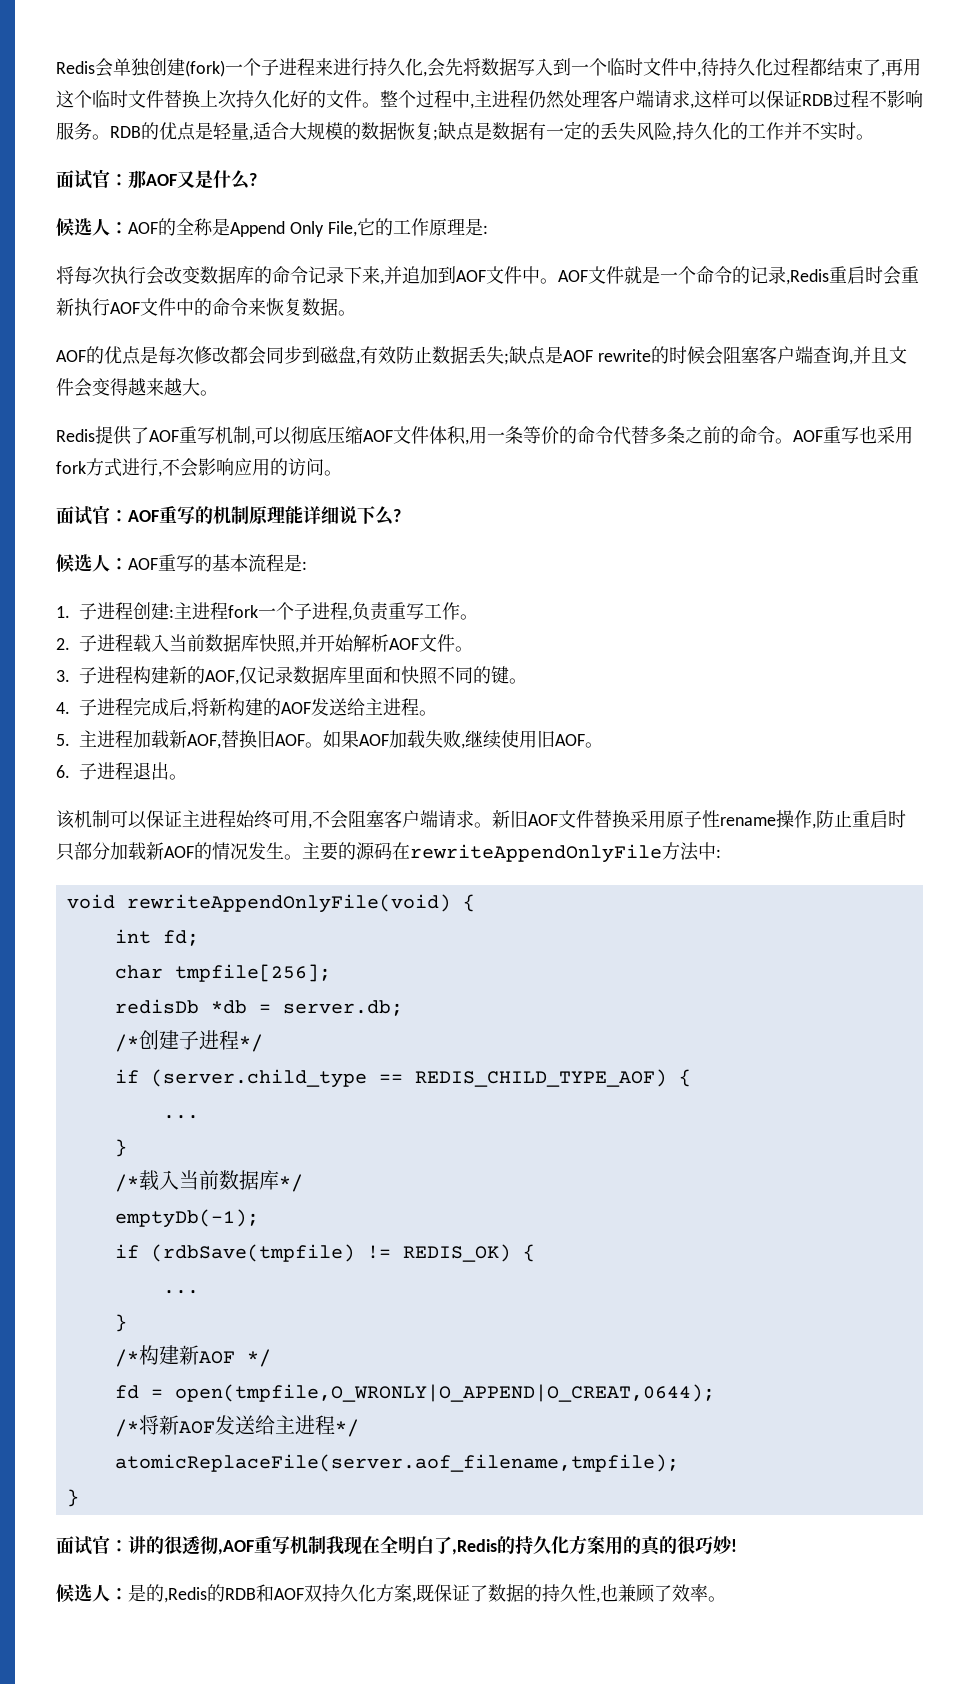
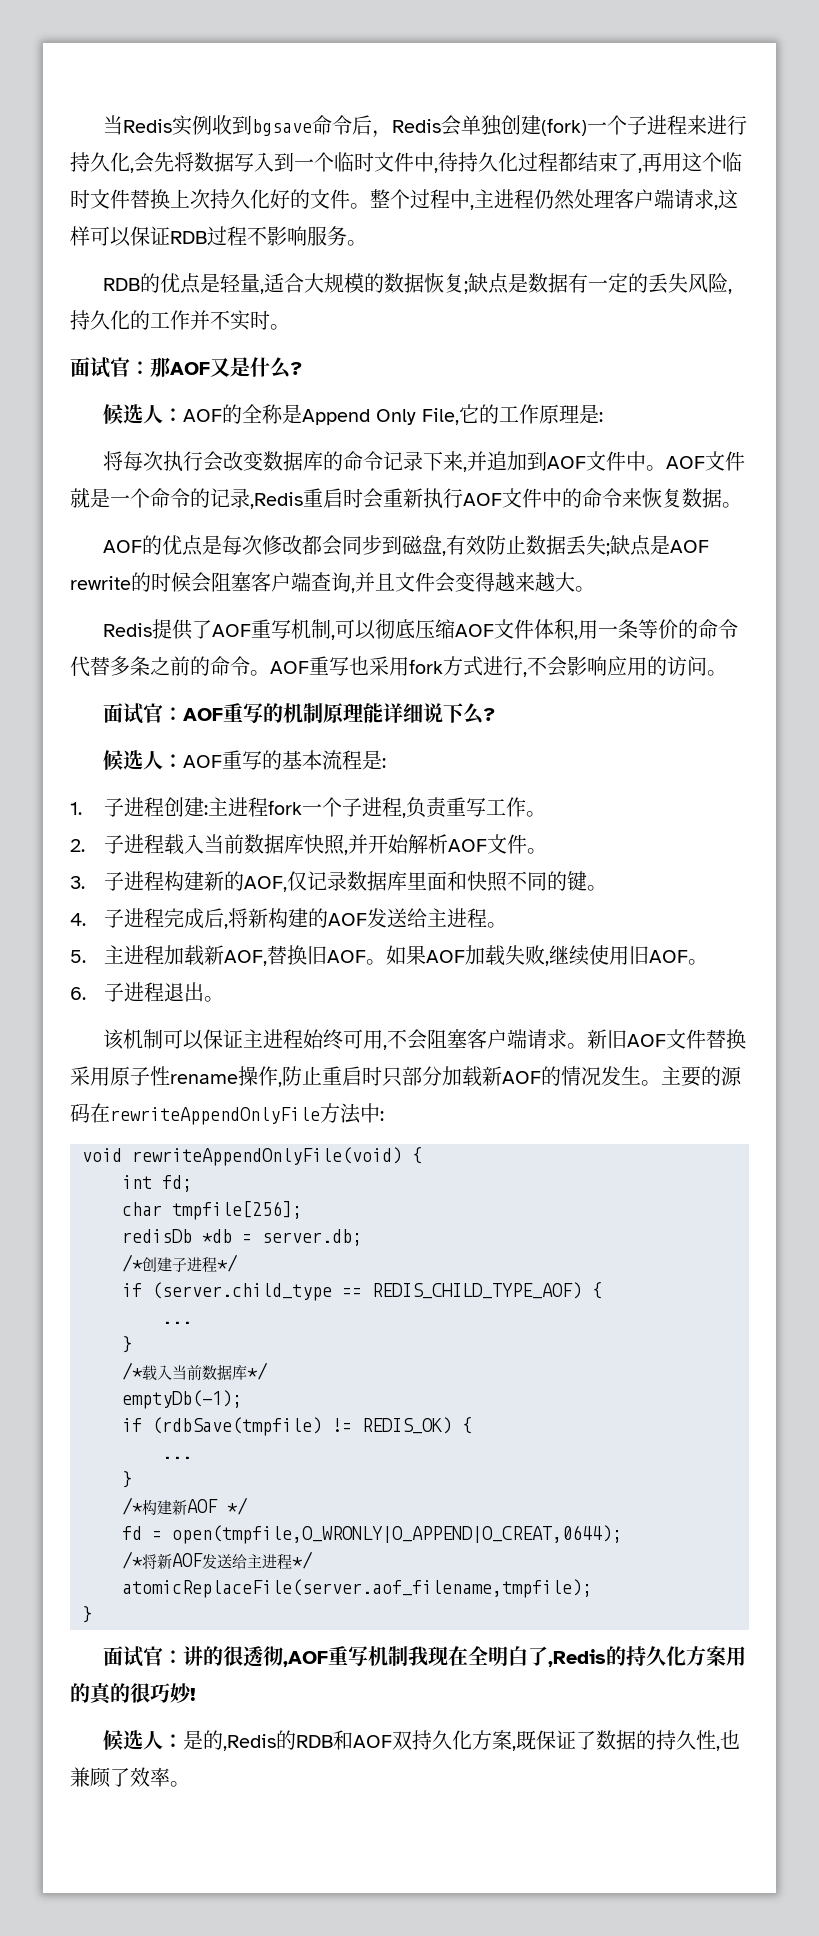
(56, 67) none -> [102,115,392,138] 当Redis实例收到bgsave命令后，
(110, 137) none -> (367, 243) //

